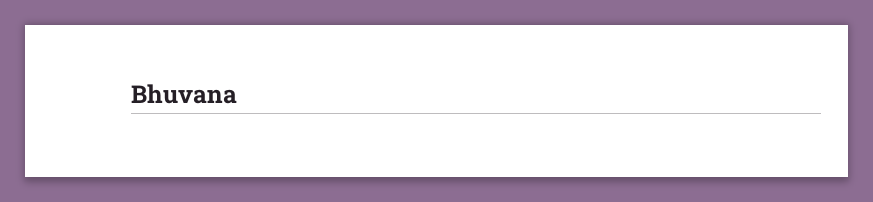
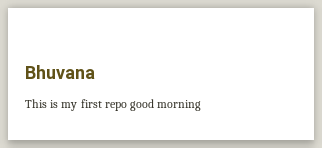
(237, 94) none -> [25,99,202,111] // This is my first repo good morning

